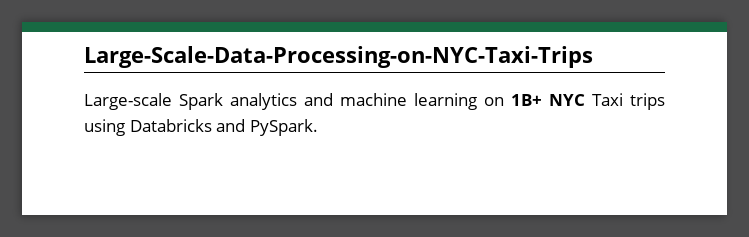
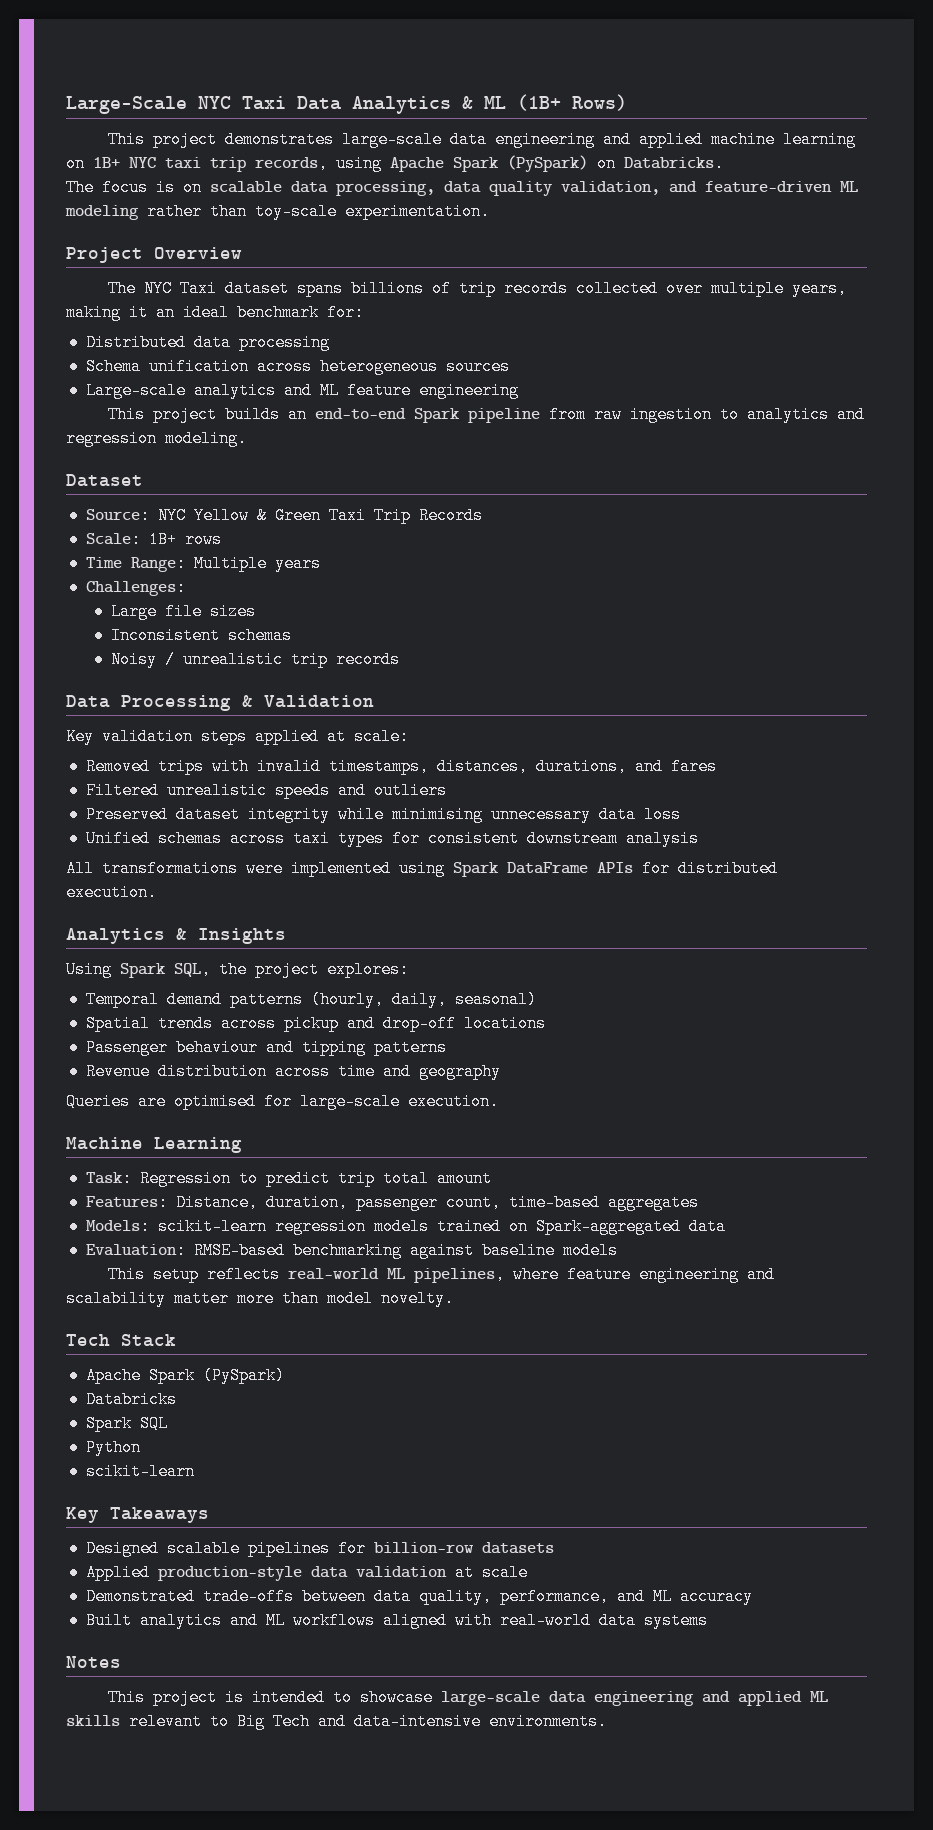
[84,46,593,68] [84,93,334,110] Large-Scale-Data-Processing-on-NYC-Taxi-Trips // Large-scale Spark analytics and -> [66,94,627,114] [108,131,704,148] Large-Scale NYC Taxi Data Analytics & ML (1B+ Rows) // This project demonstrates large-scale data engineering and applied
[592,93,665,110] [84,119,318,136] Taxi trips using Databricks and PySpark. -> [165,155,724,172] [66,179,858,196] [65,203,490,220] [66,247,242,263] [108,280,848,297] [66,304,364,321] [85,334,330,351] [85,358,510,375] [85,382,519,399] [108,406,866,423] [66,430,247,447] [66,474,143,487] [85,507,483,524] [85,531,222,548] [85,555,321,572] [85,579,186,596] [111,603,257,620] [111,627,293,644] [111,651,401,668] [66,695,374,711] [66,728,409,745] [85,758,717,775] [85,782,447,799] [85,806,681,823] [85,830,699,847] [66,860,778,877] [66,884,157,901] [66,928,286,944] [66,961,409,978] [85,991,537,1008] [85,1015,546,1032] [85,1039,447,1056] [85,1063,501,1080] [66,1093,499,1110] [66,1137,242,1153] [85,1170,492,1187] [85,1194,699,1211] [85,1218,726,1235] [85,1242,618,1259] [108,1266,776,1283] [66,1290,454,1307] [66,1334,176,1347] [85,1367,285,1384] [85,1391,177,1408] [85,1415,168,1432] [85,1439,141,1456] [85,1463,195,1480] [66,1507,209,1523] [85,1540,554,1557] [85,1564,528,1581] [85,1588,753,1605] [85,1612,708,1629] [66,1656,121,1668] [108,1689,829,1706] [66,1713,607,1730] taxi trip records, using Apache Spark (PySpark) on Databricks. // The focus is on scalable data processing, data quality validation, and feature-driven ML modeling rather than toy-scale experimentation. // Project Overview // The NYC Taxi dataset spans billions of trip records collected over multiple years, making it an ideal benchmark for: // Distributed data processing // Schema unification across heterogeneous sources // Large-scale analytics and ML feature engineering // This project builds an end-to-end Spark pipeline from raw ingestion to analytics and regression modeling. // Dataset // Source: NYC Yellow & Green Taxi Trip Records // Scale: 1B+ rows // Time Range: Multiple years // Challenges: // Large file sizes // Inconsistent schemas // Noisy / unrealistic trip records // Data Processing & Validation // Key validation steps applied at scale: // Removed trips with invalid timestamps, distances, durations, and fares // Filtered unrealistic speeds and outliers // Preserved dataset integrity while minimising unnecessary data loss // Unified schemas across taxi types for consistent downstream analysis // All transformations were implemented using Spark DataFrame APIs for distributed execution. // Analytics & Insights // Using Spark SQL, the project explores: // Temporal demand patterns (hourly, daily, seasonal) // Spatial trends across pickup and drop-off locations // Passenger behaviour and tipping patterns // Revenue distribution across time and geography // Queries are optimised for large-scale execution. // Machine Learning // Task: Regression to predict trip total amount // Features: Distance, duration, passenger count, time-based aggregates // Models: scikit-learn regression models trained on Spark-aggregated data // Evaluation: RMSE-based benchmarking against baseline models // This setup reflects real-world ML pipelines, where feature engineering and scalability matter more than model novelty. // Tech Stack // Apache Spark (PySpark) // Databricks // Spark SQL // Python // scikit-learn // Key Takeaways // Designed scalable pipelines for billion-row datasets // Applied production-style data validation at scale // Demonstrated trade-offs between data quality, performance, and ML accuracy // Built analytics and ML workflows aligned with real-world data systems // Notes // This project is intended to showcase large-scale data engineering and applied ML skills relevant to Big Tech and data-intensive environments.

